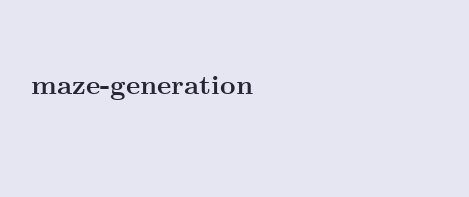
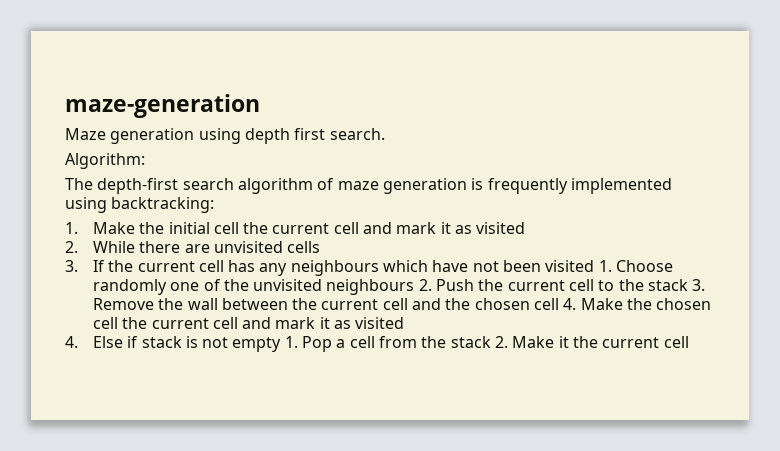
(253, 88) none -> [65,128,385,144] [65,153,145,169] [65,178,672,194] [65,197,215,213] [65,222,526,234] [65,241,321,253] [65,260,674,276] [92,279,706,295] [92,298,712,310] [92,317,405,329] [65,336,689,352] // Maze generation using depth first search. // Algorithm: // The depth-first search algorithm of maze generation is frequently implemented using backtracking: // 1. Make the initial cell the current cell and mark it as visited // 2. While there are unvisited cells // 3. If the current cell has any neighbours which have not been visited 1. Choose randomly one of the unvisited neighbours 2. Push the current cell to the stack 3. Remove the wall between the current cell and the chosen cell 4. Make the chosen cell the current cell and mark it as visited // 4. Else if stack is not empty 1. Pop a cell from the stack 2. Make it the current cell

